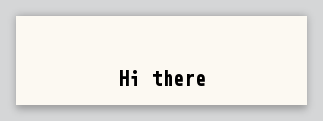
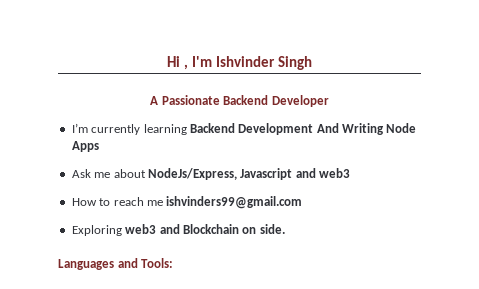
[150,70,206,86] there -> [184,56,312,70] [150,95,329,107] [71,123,417,135] [71,141,99,152] [71,168,350,180] [71,196,303,209] [71,224,285,236] [58,258,174,270] , I'm Ishvinder Singh // A Passionate Backend Developer // I’m currently learning Backend Development And Writing Node Apps // Ask me about NodeJs/Express, Javascript and web3 // How to reach me ishvinders99@gmail.com // Exploring web3 and Blockchain on side. // Languages and Tools:

